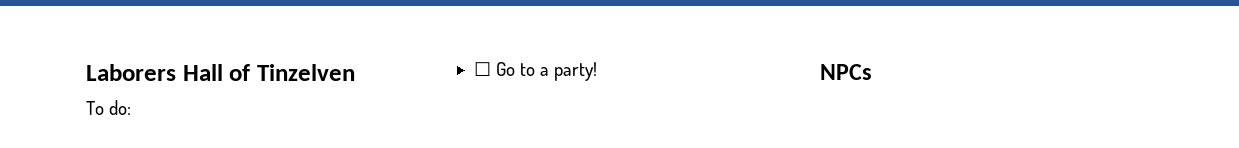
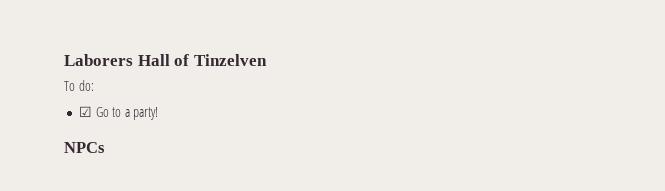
[473,62,491,76] ☐ -> [78,106,92,117] ☑

